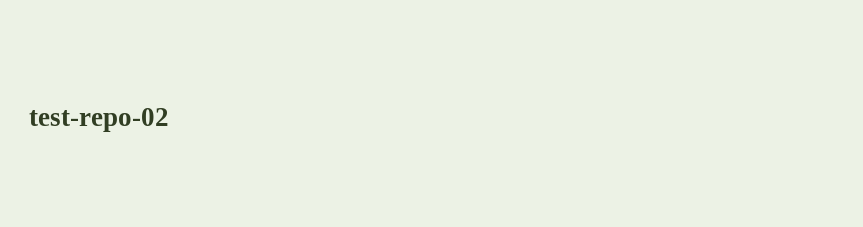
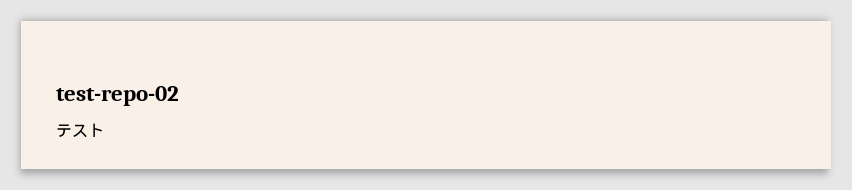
(169, 120) none -> [56,123,104,138] // テスト

